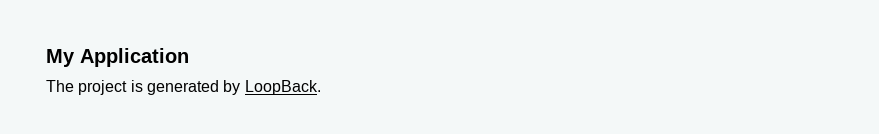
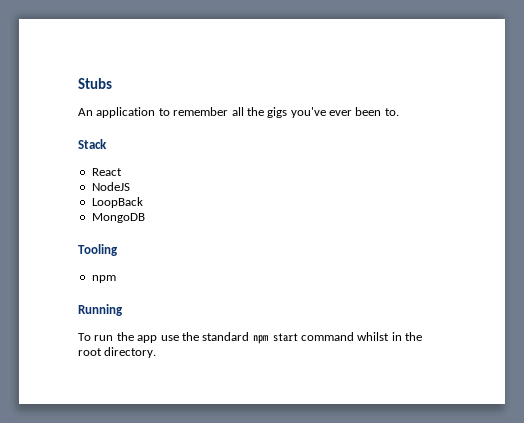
[46,48,189,67] [46,80,321,95] My Application // The project is generated by LoopBack. -> [78,78,112,89] [78,107,399,118] [78,139,107,149] [91,168,122,176] [91,182,130,191] [91,197,143,208] [91,213,145,223] [78,244,118,256] [91,275,116,283] [78,304,123,316] [78,332,423,344] [78,347,157,358] Stubs // An application to remember all the gigs you've ever been to. // Stack // React // NodeJS // LoopBack // MongoDB // Tooling // npm // Running // To run the app use the standard npm start command whilst in the root directory.

